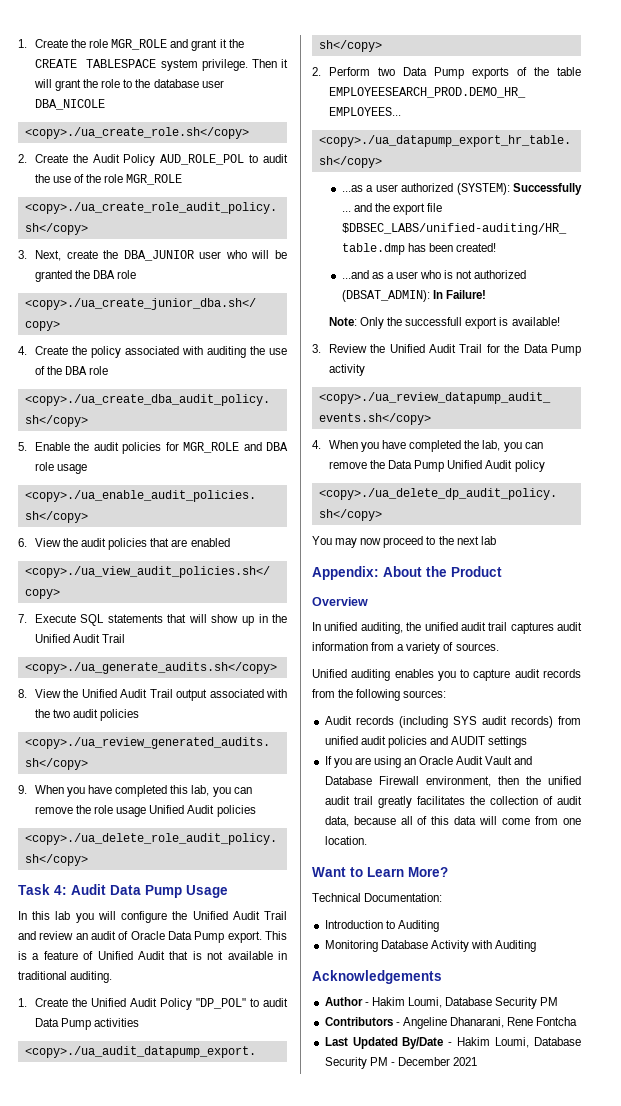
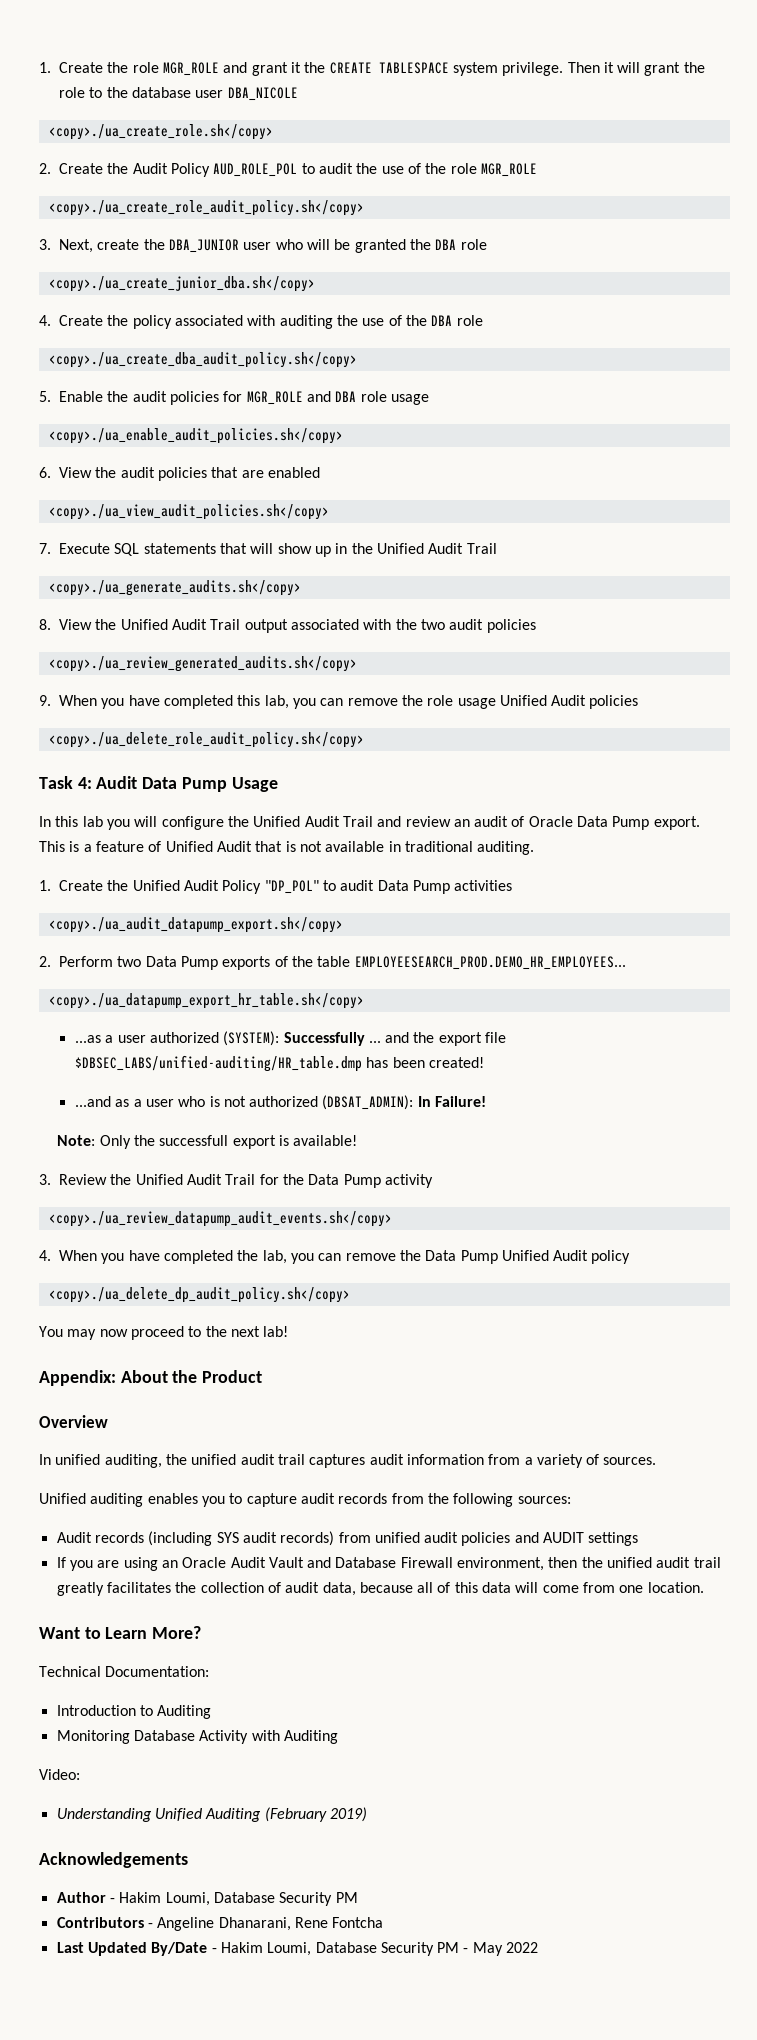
[480,536,496,545] lab -> [263,1326,289,1337] lab!
(537, 946) none -> [39,1769,80,1780] [56,1807,367,1822] // Video: // Understanding Unified Auditing (February 2019)
[397,1057,478,1066] December 2021 -> [472,1942,539,1956] May 2022

